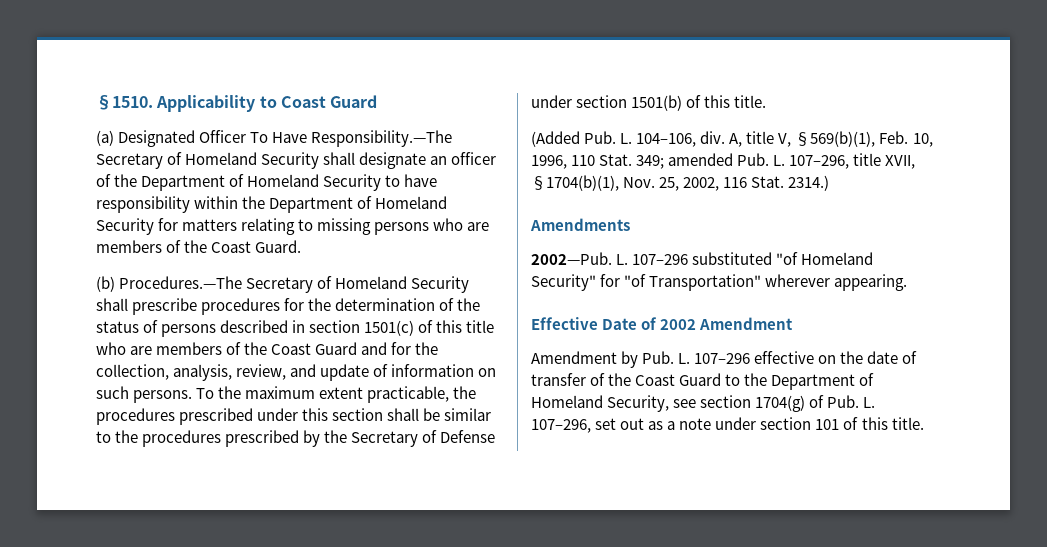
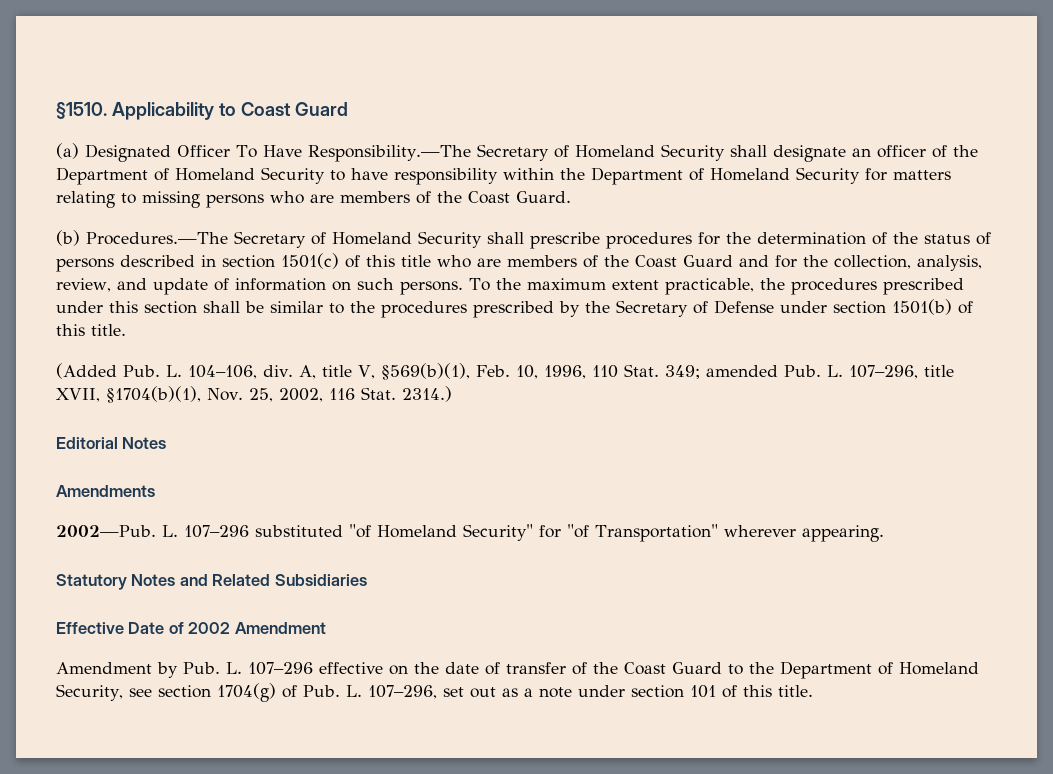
(830, 183) none -> [56,437,167,449] // Editorial Notes
(908, 282) none -> [56,574,367,590] // Statutory Notes and Related Subsidiaries

